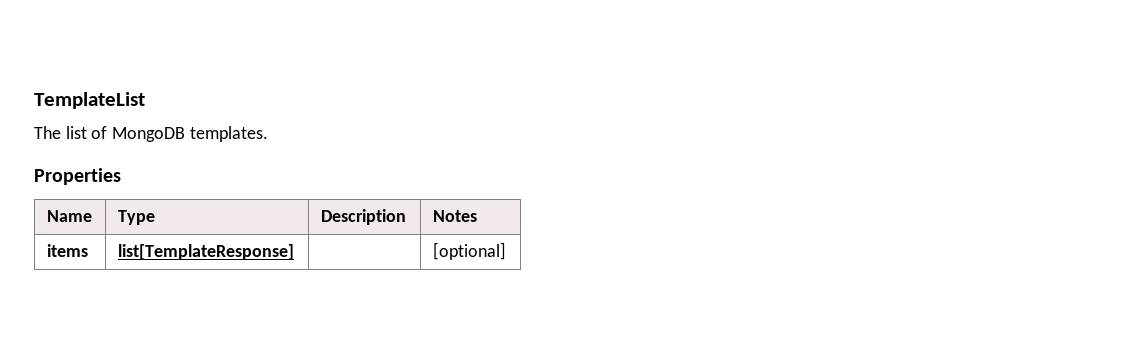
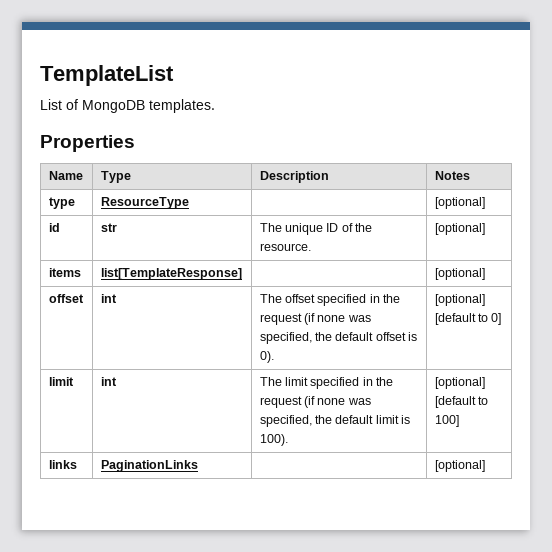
[34,126,87,139] The list -> [40,99,62,110] List
[46,244,88,257] [117,244,294,260] items | list[TemplateResponse] -> [48,197,75,209] [100,197,189,209] [434,197,485,209] [48,223,60,232] [100,223,117,232] [259,223,373,235] [259,243,311,251] [434,223,485,235] [48,268,81,277] [100,268,242,280] [434,268,485,280] [48,294,84,303] [100,294,117,303] [259,294,401,306] [259,313,371,325] [259,332,418,344] [259,351,274,363] [434,294,485,306] [434,313,502,325] [48,377,74,386] [100,377,117,386] [259,377,394,389] [259,396,371,408] [259,415,411,427] [259,434,288,446] [434,377,485,389] [434,396,488,408] [434,415,459,427] [48,460,77,469] [100,460,198,472] type | ResourceType | | [optional] // id | str | The unique ID of the resource. | [optional] // items | list[TemplateResponse] | | [optional] // offset | int | The offset specified in the request (if none was specified, the default offset is 0). | [optional] [default to 0] // limit | int | The limit specified in the request (if none was specified, the default limit is 100). | [optional] [default to 100] // links | PaginationLinks

